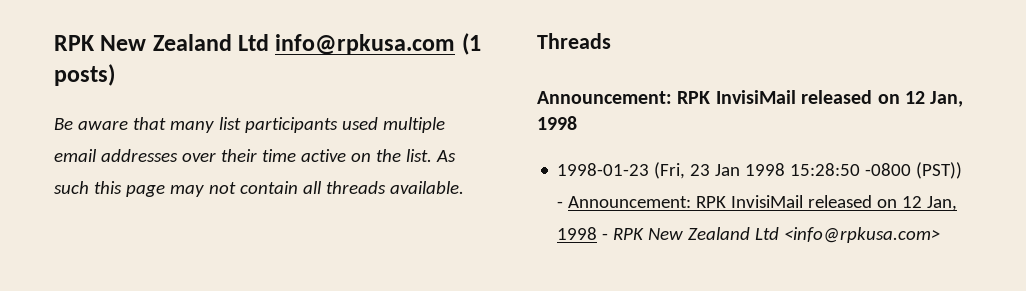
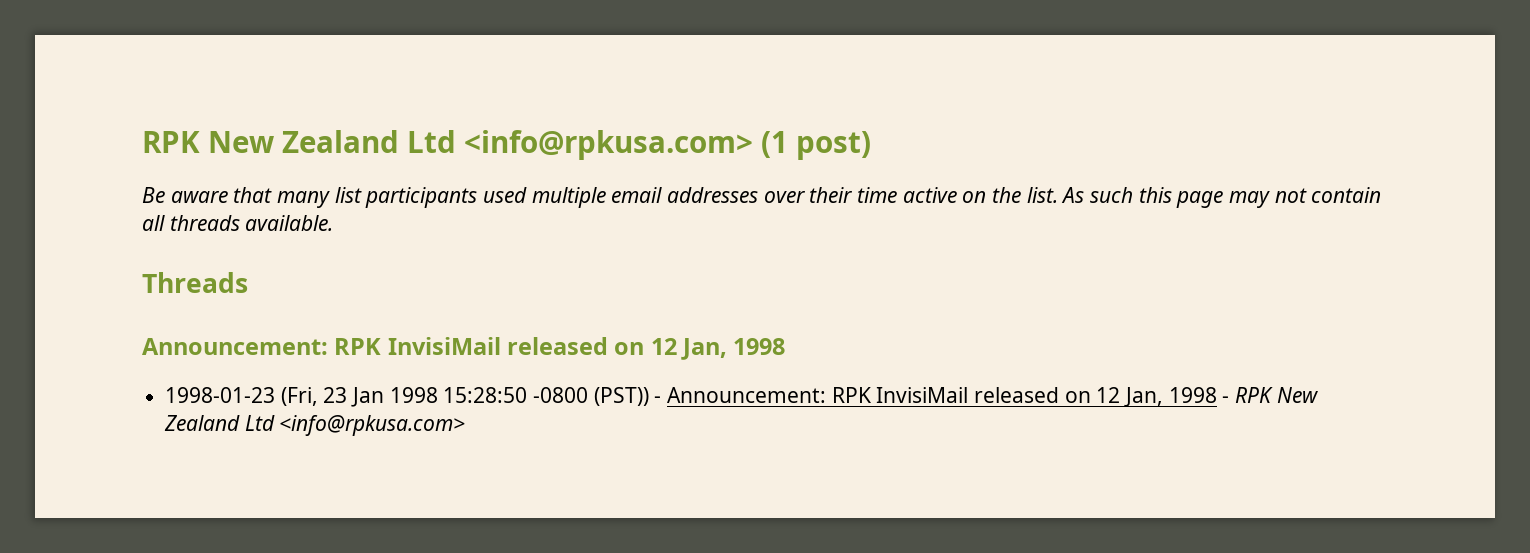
[54,33,481,55] [54,64,115,86] RPK New Zealand Ltd info@rpkusa.com (1 posts) -> [142,130,871,160] RPK New Zealand Ltd <info@rpkusa.com> (1 post)

